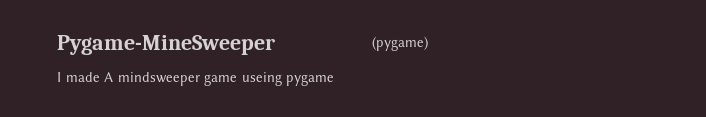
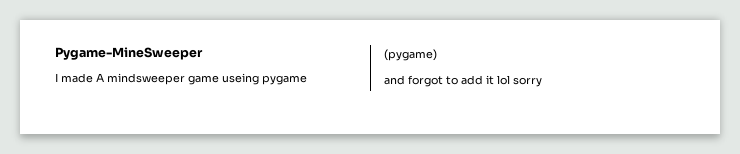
(428, 43) none -> [384,75,542,87] // and forgot to add it lol sorry

